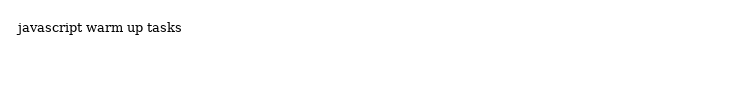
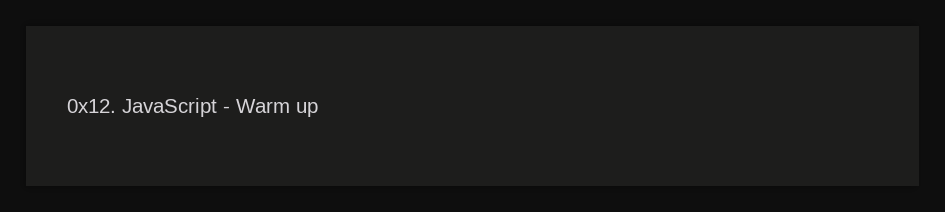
[16,22,182,35] javascript warm up tasks -> [67,98,318,117] 0x12. JavaScript - Warm up

